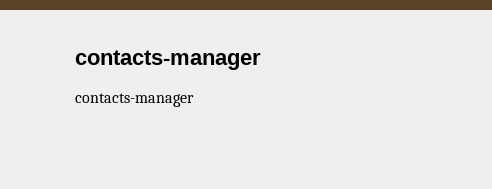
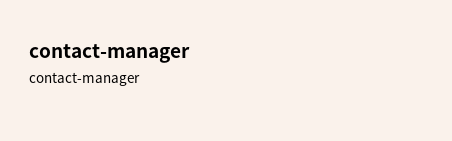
[75,50,261,70] [75,93,194,107] contacts-manager // contacts-manager -> [29,44,190,63] [29,72,140,86] contact-manager // contact-manager

